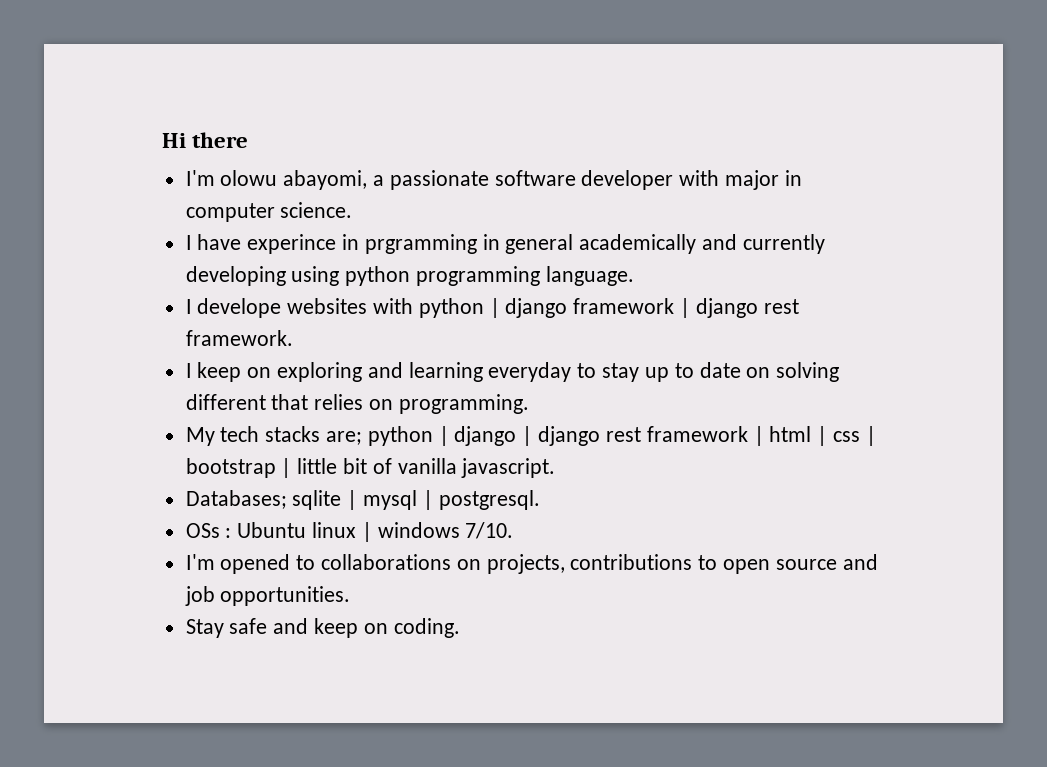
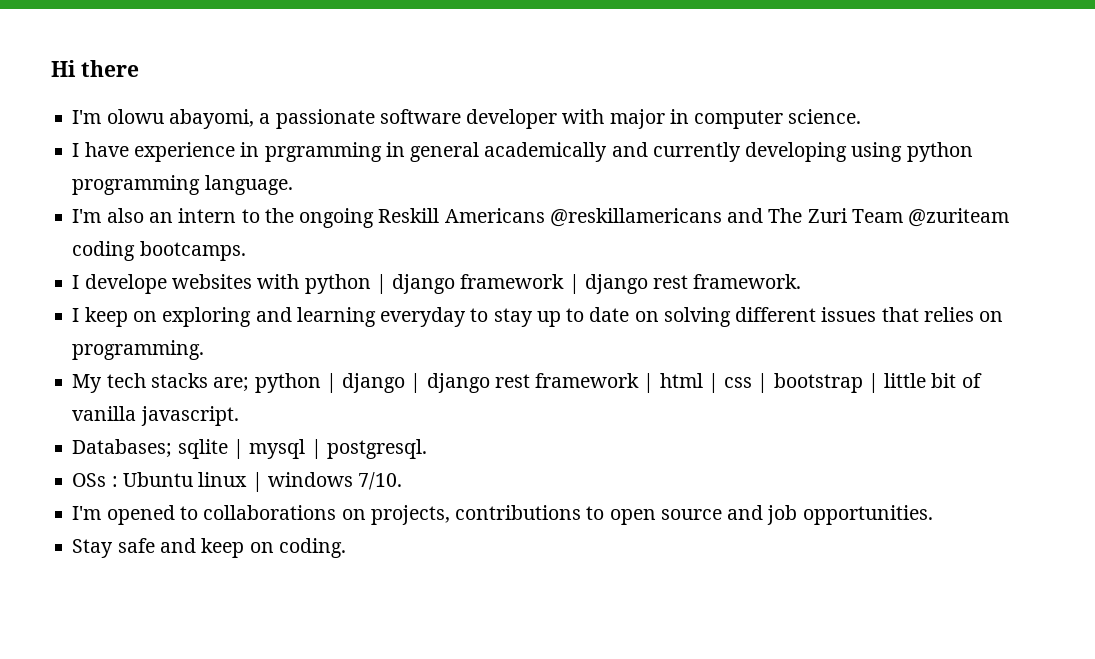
[247,234,337,254] experince -> [133,142,235,162] experience
(634, 276) none -> [72,208,1010,228] [72,241,246,261] // I'm also an intern to the ongoing Reskill Americans @reskillamericans and The Zuri Team @zuriteam coding bootcamps.
(266, 402) none -> [821,307,877,322] issues

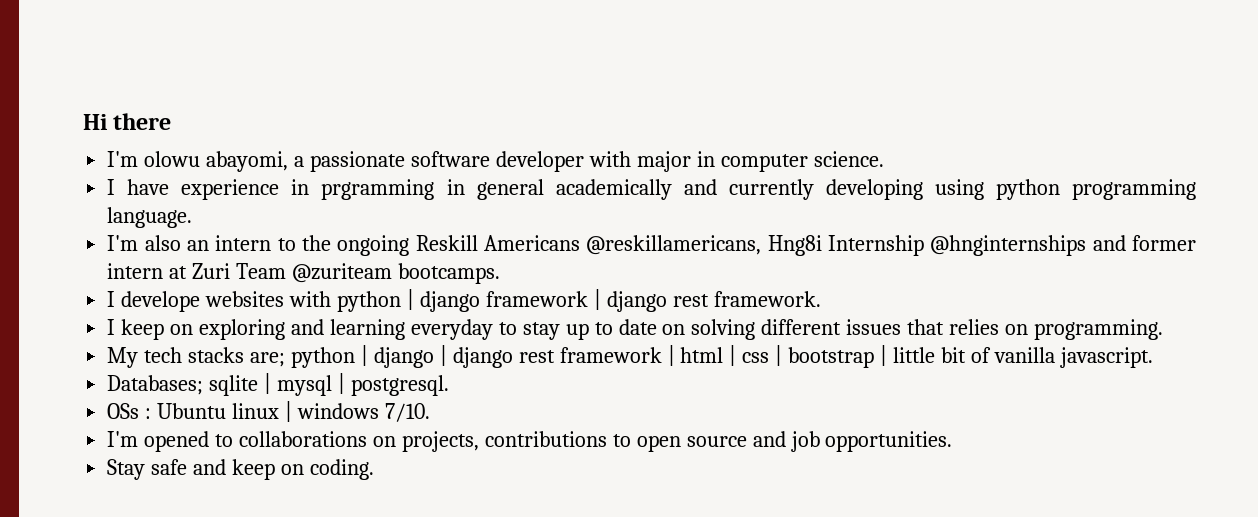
[549,208,803,227] @reskillamericans and The -> [586,235,1196,256] [107,263,188,279] @reskillamericans, Hng8i Internship @hnginternships and former intern at
[72,241,136,261] coding -> (392, 273) none

